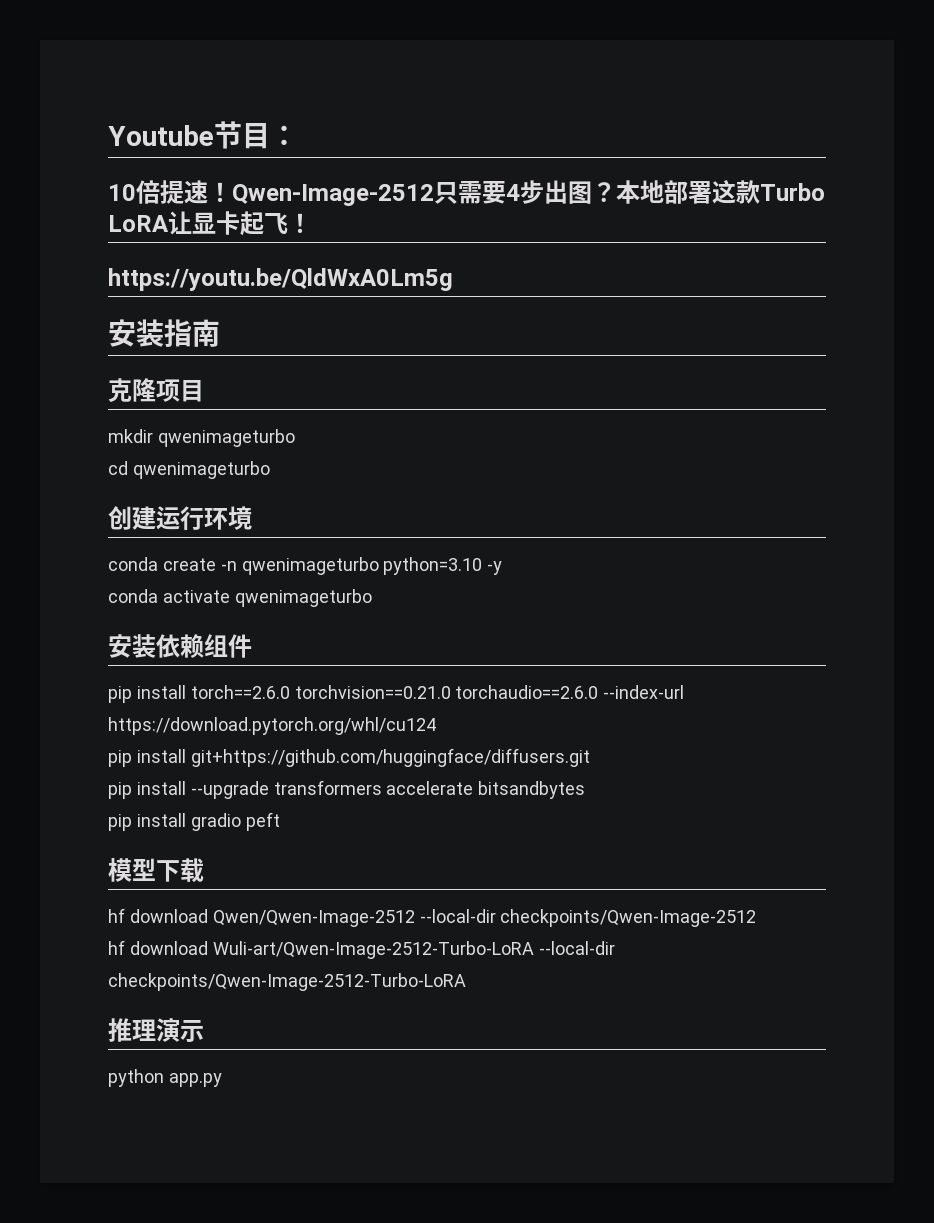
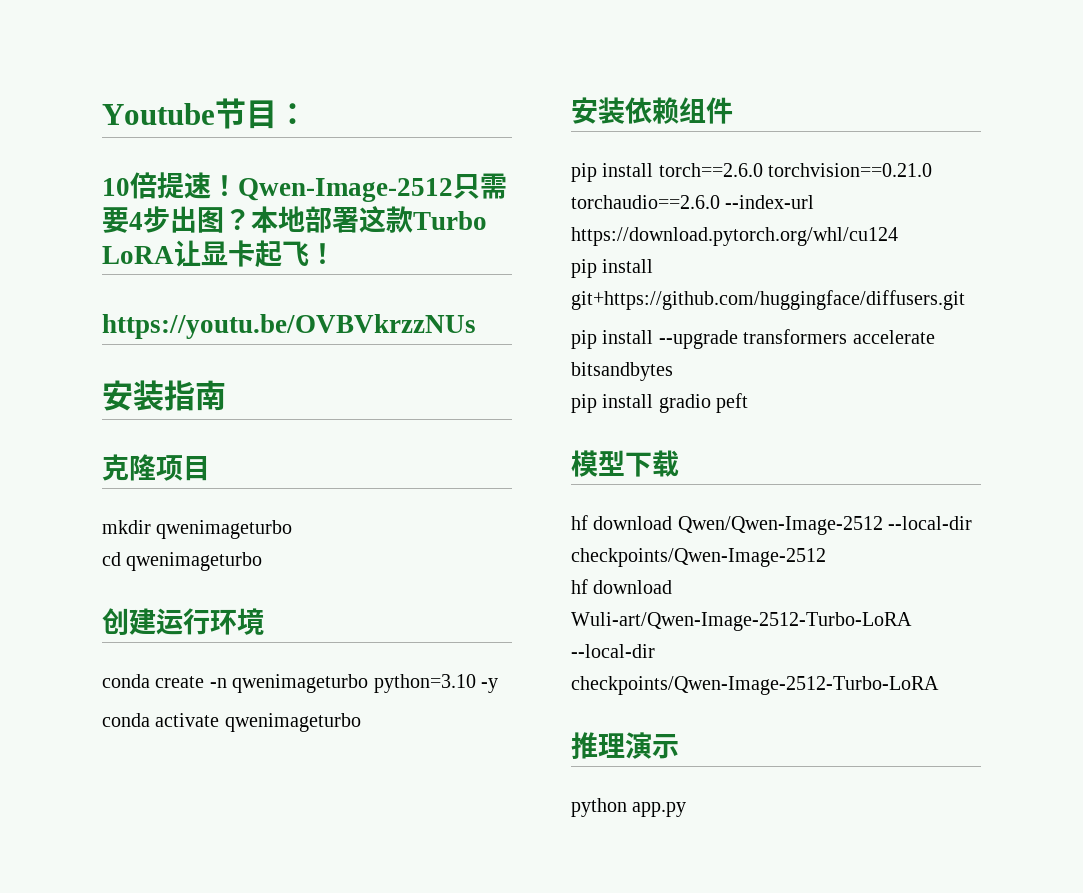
[108,268,453,291] https://youtu.be/QldWxA0Lm5g -> [102,314,476,339] https://youtu.be/OVBVkrzzNUs

